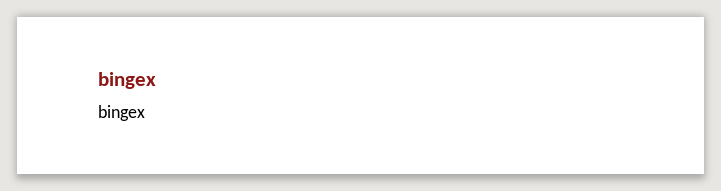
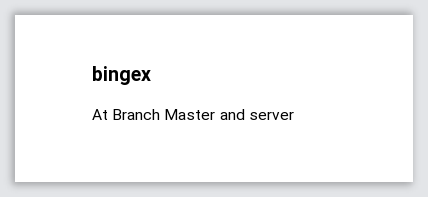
[98,105,145,121] bingex -> [92,109,294,120] At Branch Master and server

